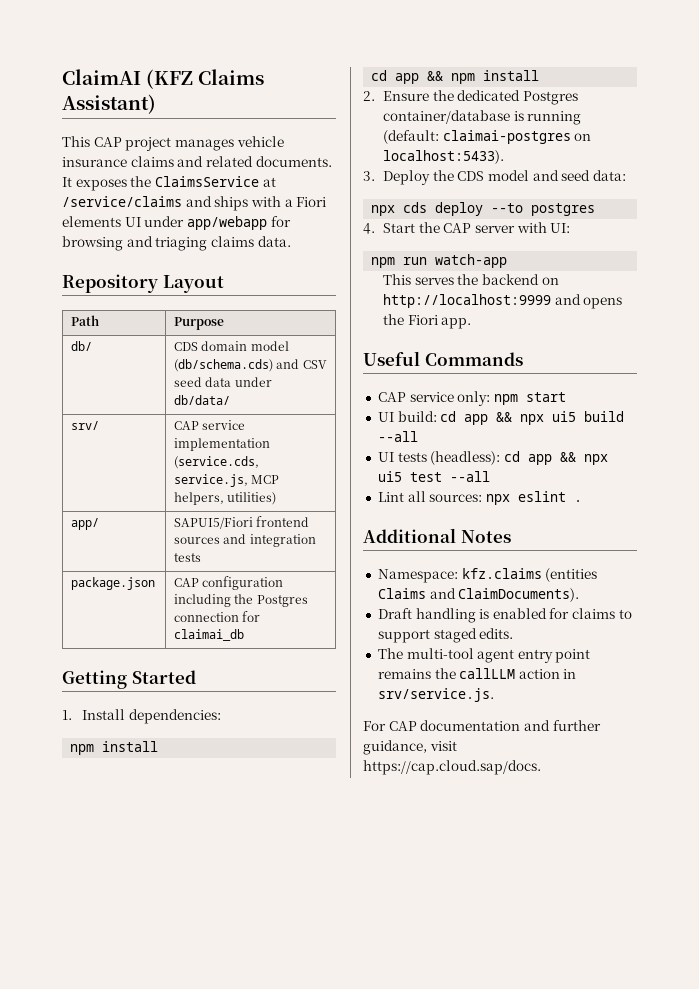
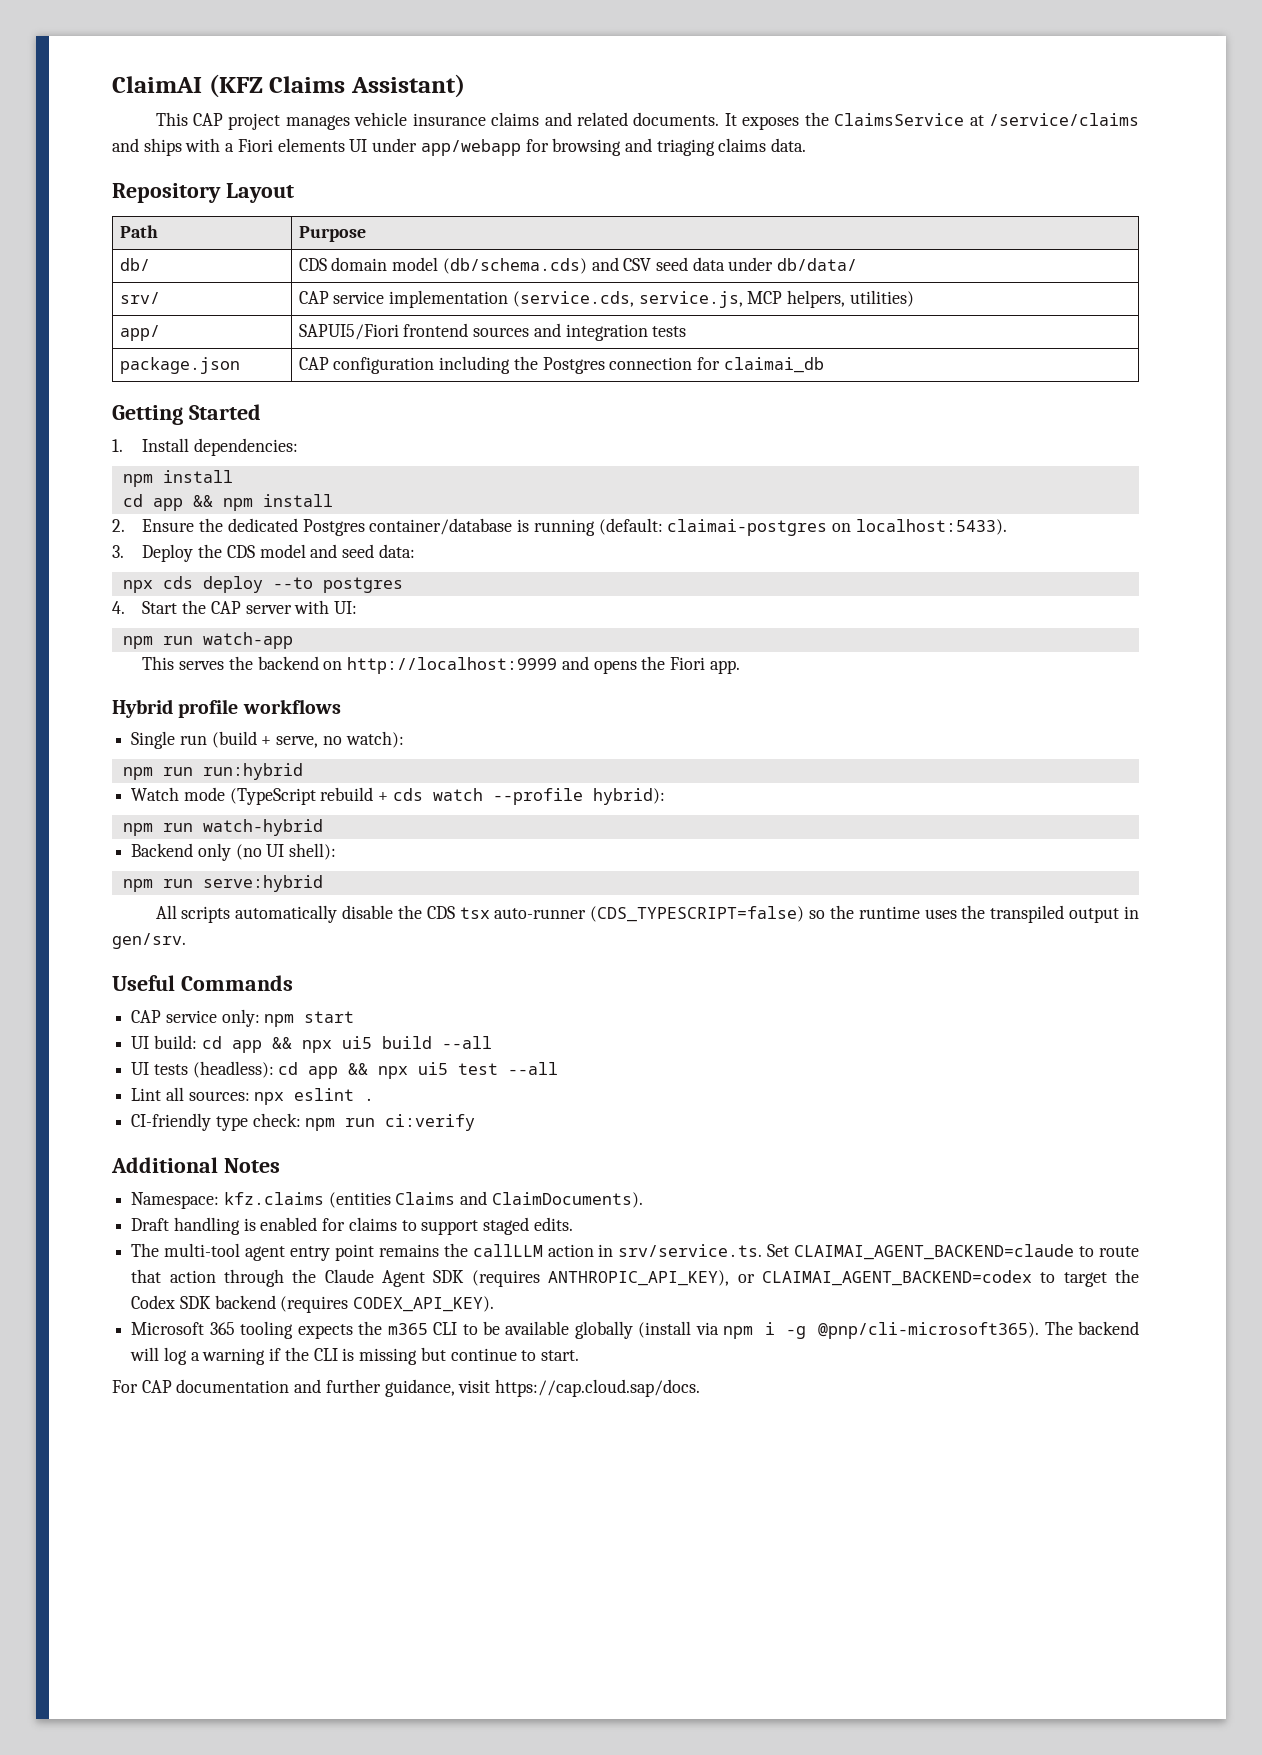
(472, 323) none -> [112,699,341,718] [131,731,404,749] [122,763,303,780] [131,787,665,805] [122,819,323,836] [131,843,337,861] [122,875,323,892] [155,905,1139,923] [112,933,186,949] // Hybrid profile workflows // Single run (build + serve, no watch): // npm run run:hybrid // Watch mode (TypeScript rebuild + cds watch --profile hybrid): // npm run watch-hybrid // Backend only (no UI shell): // npm run serve:hybrid // All scripts automatically disable the CDS tsx auto-runner (CDS_TYPESCRIPT=false) so the runtime uses the transpiled output in gen/srv.
(582, 501) none -> [131,1113,476,1131] // CI-friendly type check: npm run ci:verify
[377,688,494,702] srv/service.js. -> [618,1244,1139,1260] [131,1269,1139,1287] [131,1295,495,1313] [131,1321,1140,1339] [130,1347,579,1365] srv/service.ts. Set CLAIMAI_AGENT_BACKEND=claude to route that action through the Claude Agent SDK (requires ANTHROPIC_API_KEY), or CLAIMAI_AGENT_BACKEND=codex to target the Codex SDK backend (requires CODEX_API_KEY). // Microsoft 365 tooling expects the m365 CLI to be available globally (install via npm i -g @pnp/cli-microsoft365). The backend will log a warning if the CLI is missing but continue to start.

